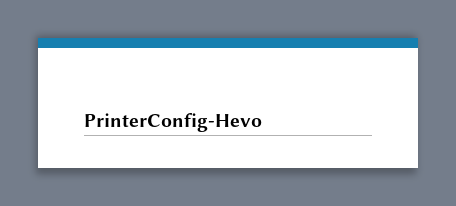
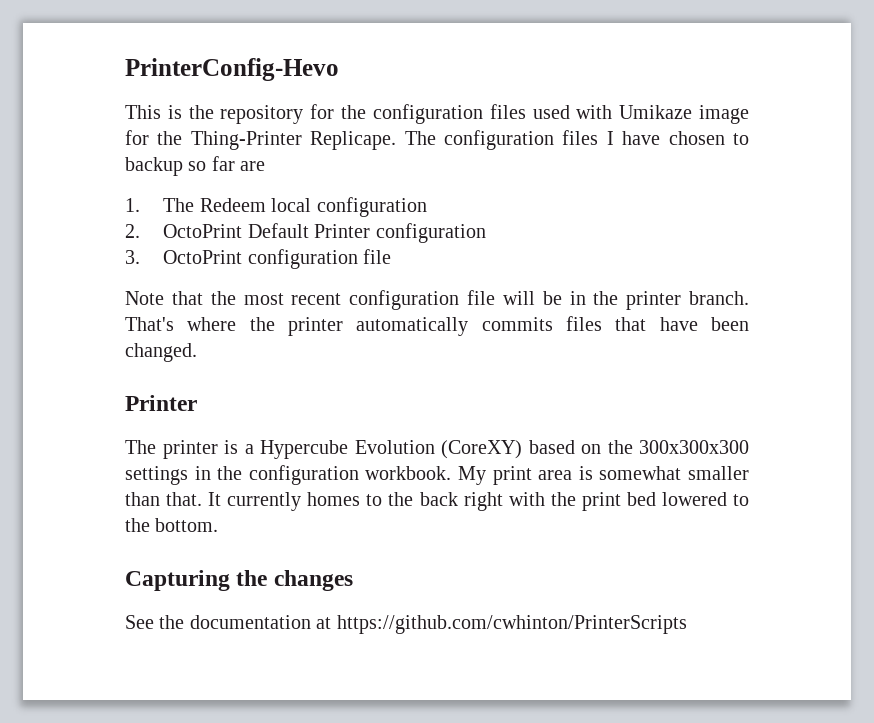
(262, 122) none -> [125,104,749,124] [125,130,749,150] [125,156,266,176] [125,197,427,217] [125,223,486,243] [125,249,392,269] [125,290,749,310] [125,316,749,336] [125,343,197,362] [125,395,197,411] [125,440,749,459] [125,465,750,485] [125,492,749,511] [125,518,219,532] [125,570,353,591] [125,615,687,634] // This is the repository for the configuration files used with Umikaze image for the Thing-Printer Replicape. The configuration files I have chosen to backup so far are // 1. The Redeem local configuration // 2. OctoPrint Default Printer configuration // 3. OctoPrint configuration file // Note that the most recent configuration file will be in the printer branch. That's where the printer automatically commits files that have been changed. // Printer // The printer is a Hypercube Evolution (CoreXY) based on the 300x300x300 settings in the configuration workbook. My print area is somewhat smaller than that. It currently homes to the back right with the print bed lowered to the bottom. // Capturing the changes // See the documentation at https://github.com/cwhinton/PrinterScripts

